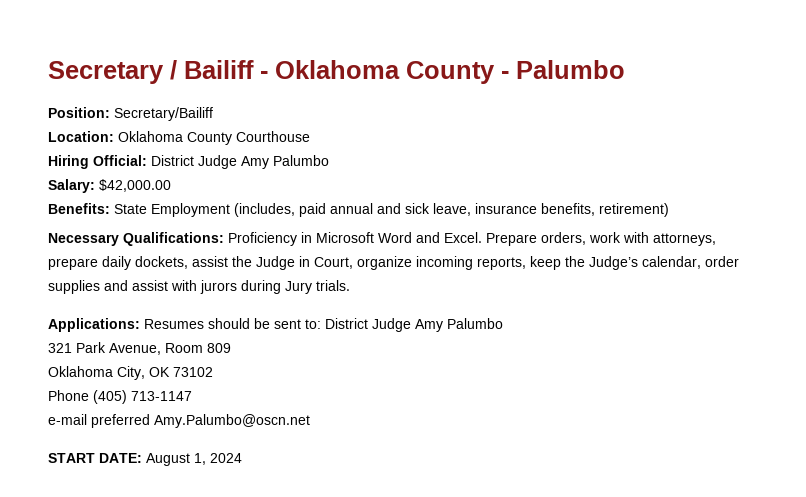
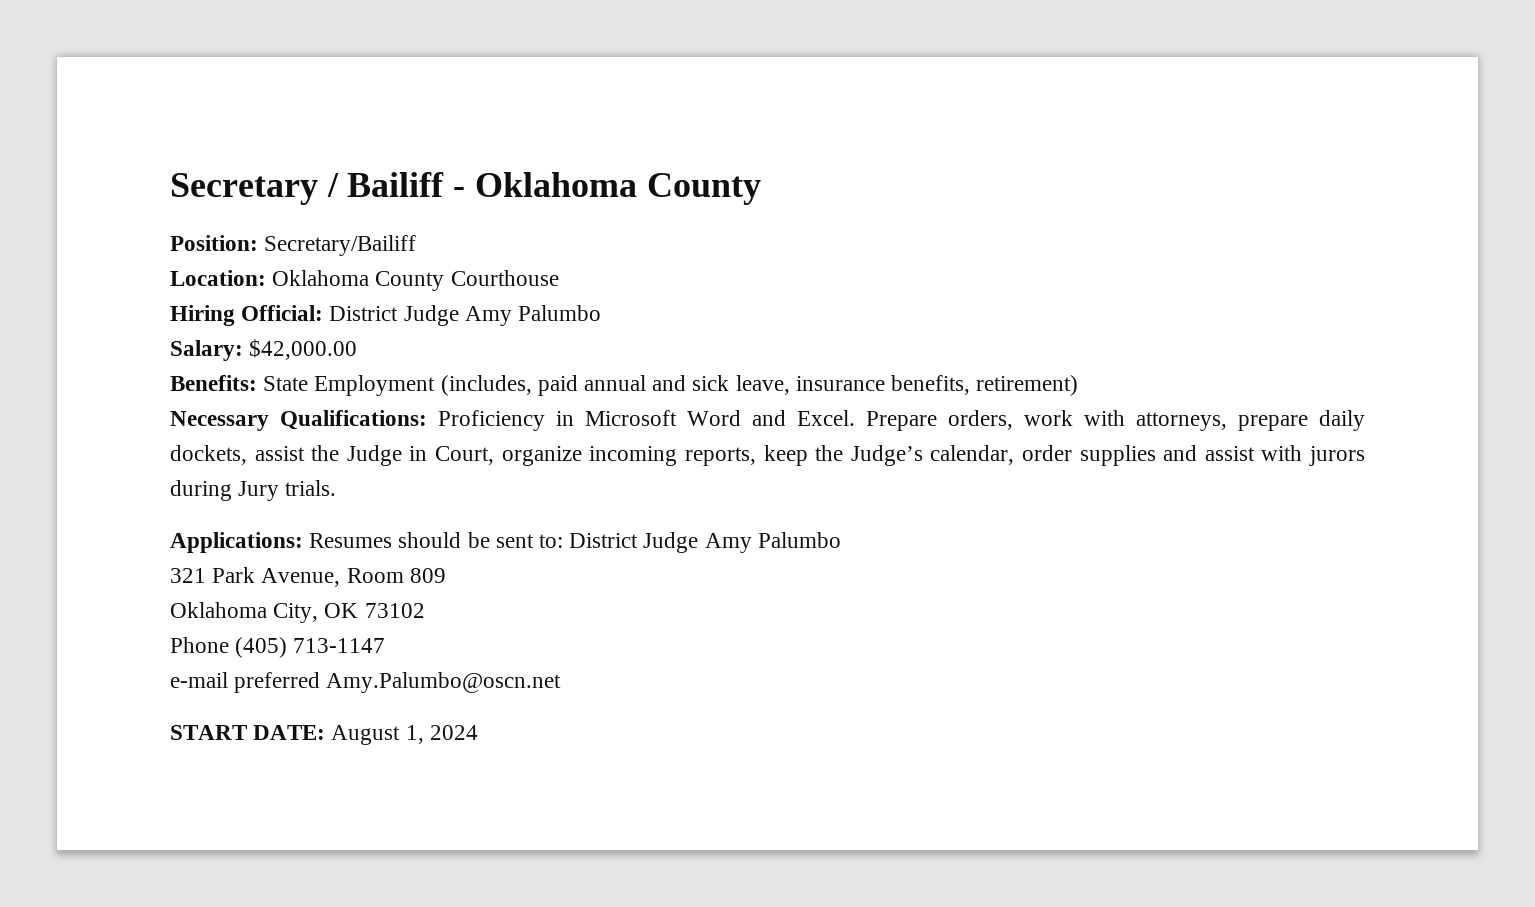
[501,60,625,79] - Palumbo -> (761, 189) none

